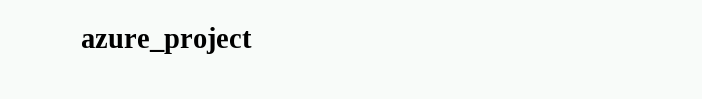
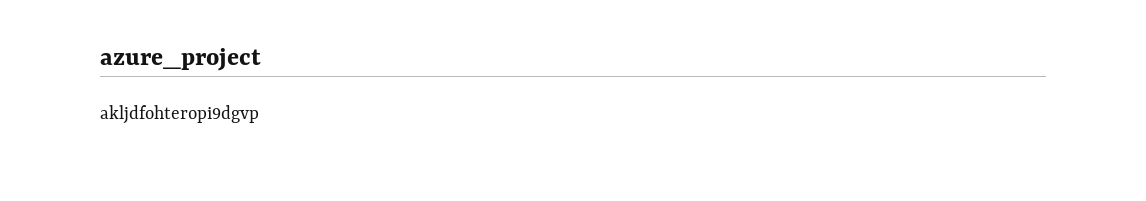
(252, 40) none -> [100,105,259,124] // akljdfohteropi9dgvp

